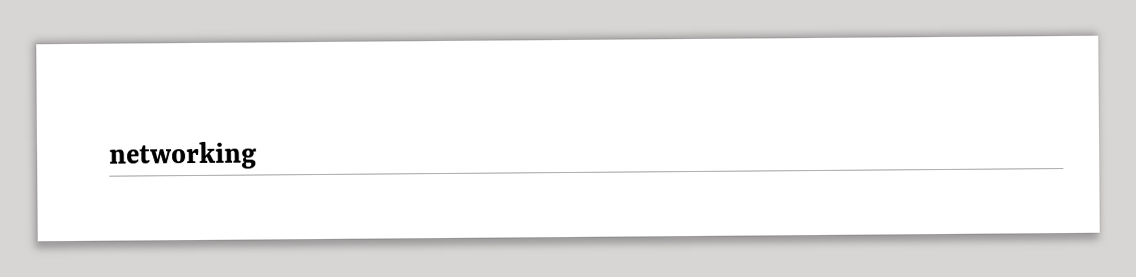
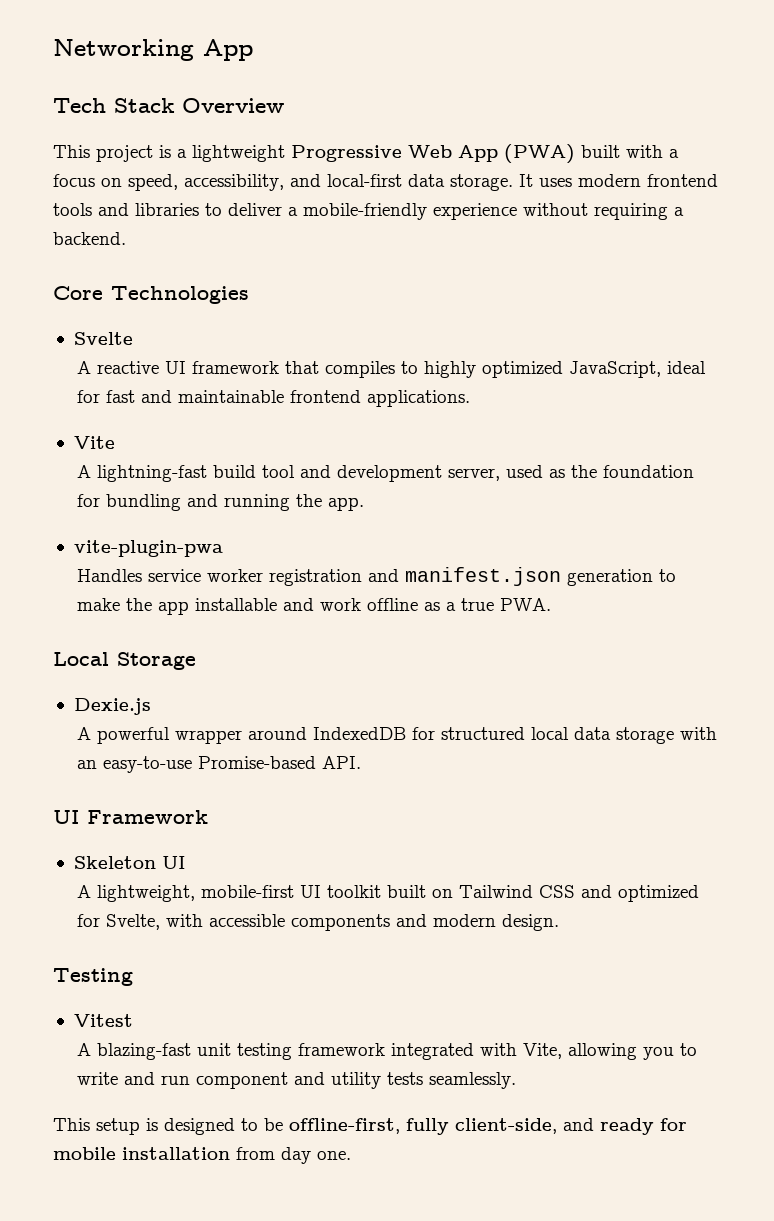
[109,141,257,170] networking -> [53,39,253,61] [53,98,284,113] [53,144,679,164] [53,174,718,191] [53,203,684,220] [53,232,126,245] [53,286,249,304] [73,332,133,345] [77,361,707,378] [77,390,471,407] [73,436,115,449] [77,465,695,482] [77,494,365,511] [73,540,223,557] [77,567,677,586] [77,598,552,615] [53,652,196,670] [73,698,151,715] [77,727,718,744] [77,756,362,773] [53,810,208,824] [73,856,186,869] [77,885,700,902] [77,914,560,931] [53,968,133,986] [73,1014,133,1027] [77,1043,698,1060] [77,1072,517,1089] [53,1118,687,1135] [53,1147,351,1164] Networking App // Tech Stack Overview // This project is a lightweight Progressive Web App (PWA) built with a focus on speed, accessibility, and local-first data storage. It uses modern frontend tools and libraries to deliver a mobile-friendly experience without requiring a backend. // Core Technologies // Svelte // A reactive UI framework that compiles to highly optimized JavaScript, ideal for fast and maintainable frontend applications. // Vite // A lightning-fast build tool and development server, used as the foundation for bundling and running the app. // vite-plugin-pwa // Handles service worker registration and manifest.json generation to make the app installable and work offline as a true PWA. // Local Storage // Dexie.js // A powerful wrapper around IndexedDB for structured local data storage with an easy-to-use Promise-based API. // UI Framework // Skeleton UI // A lightweight, mobile-first UI toolkit built on Tailwind CSS and optimized for Svelte, with accessible components and modern design. // Testing // Vitest // A blazing-fast unit testing framework integrated with Vite, allowing you to write and run component and utility tests seamlessly. // This setup is designed to be offline-first, fully client-side, and ready for mobile installation from day one.

